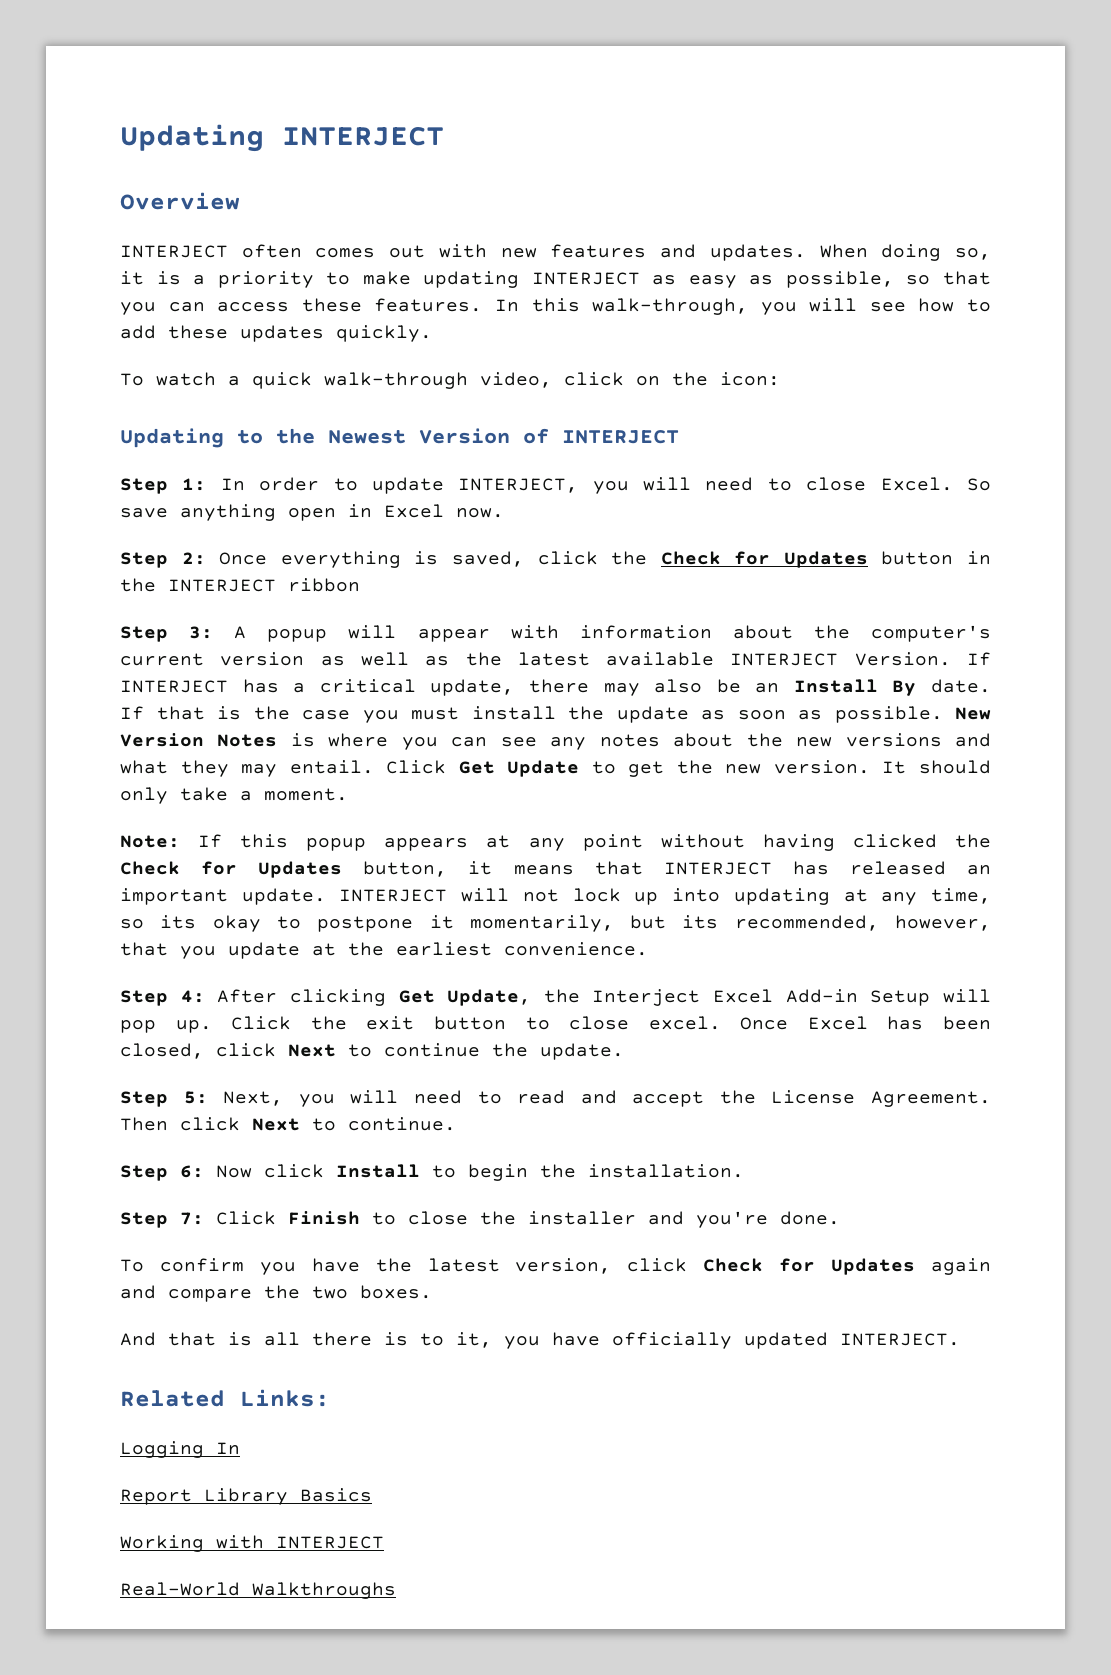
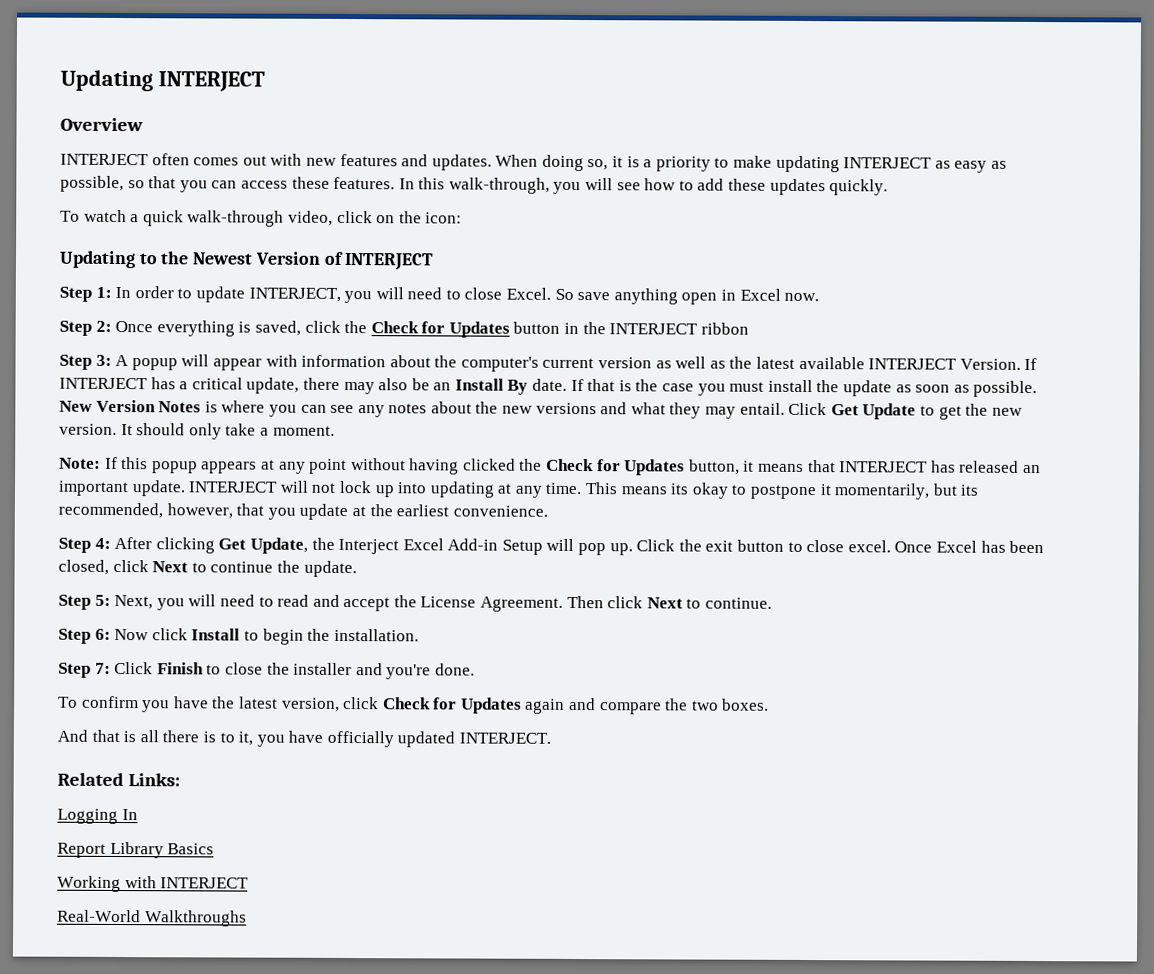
[931,888,992,904] [120,919,144,929] time, so -> [545,482,668,495] time. This means

